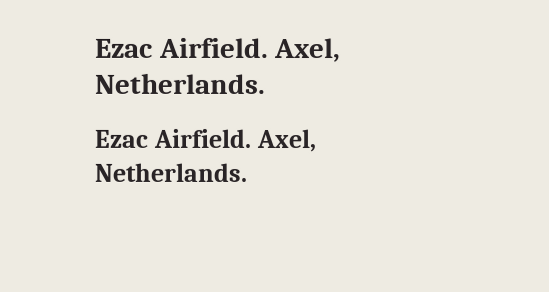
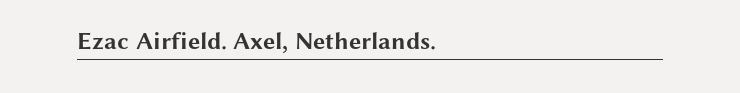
[95,37,342,63] [95,72,266,94] [94,128,318,153] [94,162,247,182] Ezac Airfield. Axel, Netherlands. // Ezac Airfield. Axel, Netherlands. -> [77,32,436,54] Ezac Airfield. Axel, Netherlands.

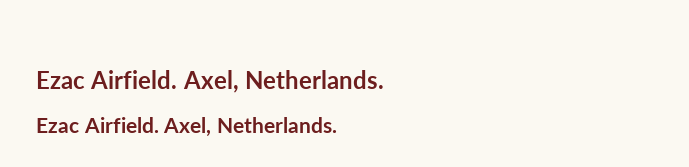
[77,32,436,54] Ezac Airfield. Axel, Netherlands. -> [36,70,385,93] [36,117,337,137] Ezac Airfield. Axel, Netherlands. // Ezac Airfield. Axel, Netherlands.

